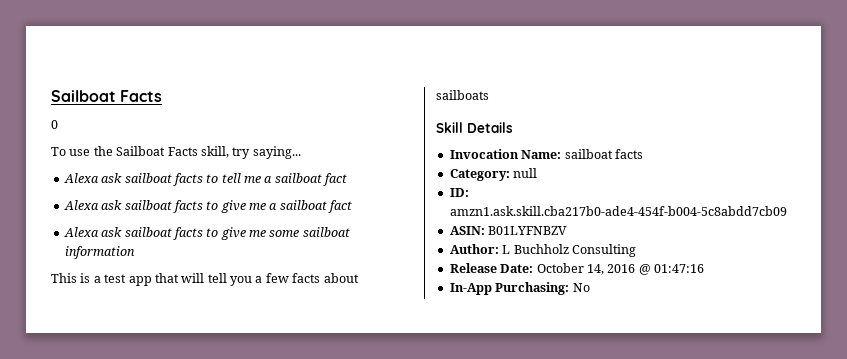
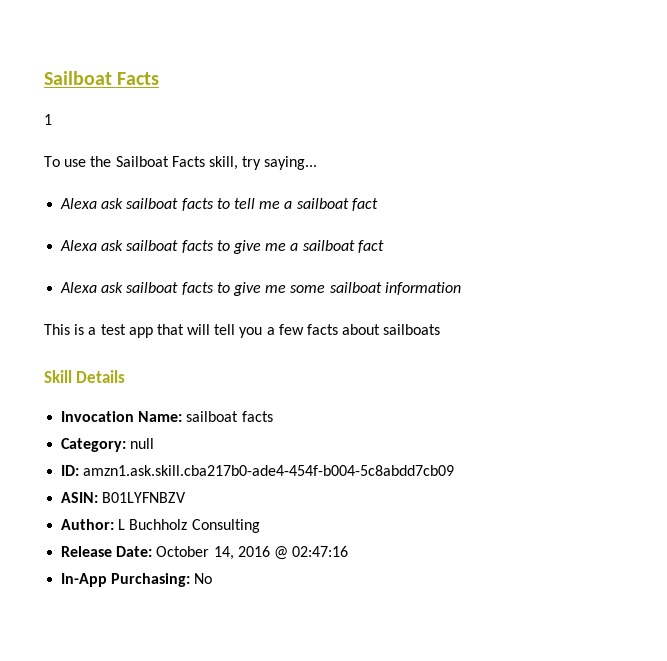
[51,120,58,129] 0 -> [44,114,52,125] 1
[654,264,704,273] 01:47:16 -> [292,546,349,557] 02:47:16

